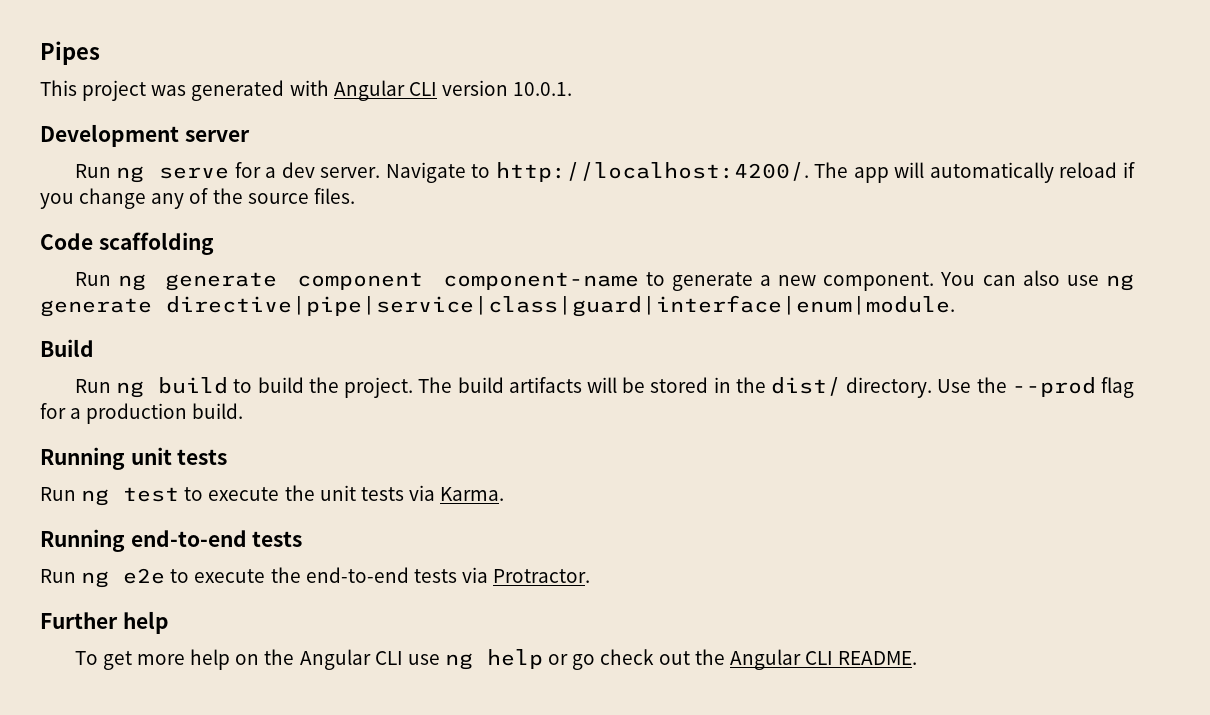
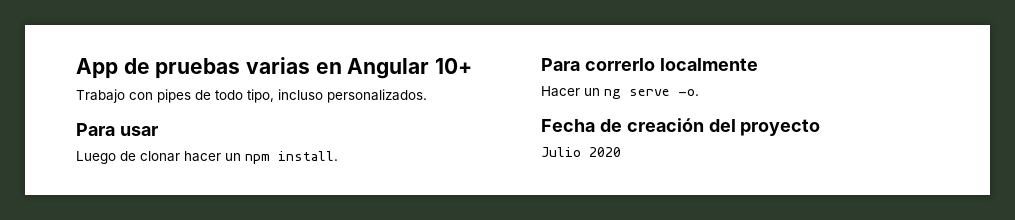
[40,41,100,65] [40,80,573,101] [40,124,250,147] [74,162,1135,183] [40,188,355,209] [40,232,214,255] [74,270,1134,291] [40,295,955,317] [40,339,94,357] [74,377,1134,398] [40,403,244,424] [40,447,228,470] [40,485,505,506] [40,529,303,552] [40,567,591,588] [40,611,169,634] [74,649,918,670] Pipes // This project was generated with Angular CLI version 10.0.1. // Development server // Run ng serve for a dev server. Navigate to http://localhost:4200/. The app will automatically reload if you change any of the source files. // Code scaffolding // Run ng generate component component-name to generate a new component. You can also use ng generate directive|pipe|service|class|guard|interface|enum|module. // Build // Run ng build to build the project. The build artifacts will be stored in the dist/ directory. Use the --prod flag for a production build. // Running unit tests // Run ng test to execute the unit tests via Karma. // Running end-to-end tests // Run ng e2e to execute the end-to-end tests via Protractor. // Further help // To get more help on the Angular CLI use ng help or go check out the Angular CLI README. -> [76,57,473,79] [76,89,427,103] [76,123,158,136] [76,151,338,164] [541,58,758,71] [541,86,699,99] [541,118,821,136] [541,147,621,157] App de pruebas varias en Angular 10+ // Trabajo con pipes de todo tipo, incluso personalizados. // Para usar // Luego de clonar hacer un npm install. // Para correrlo localmente // Hacer un ng serve -o. // Fecha de creación del proyecto // Julio 2020

